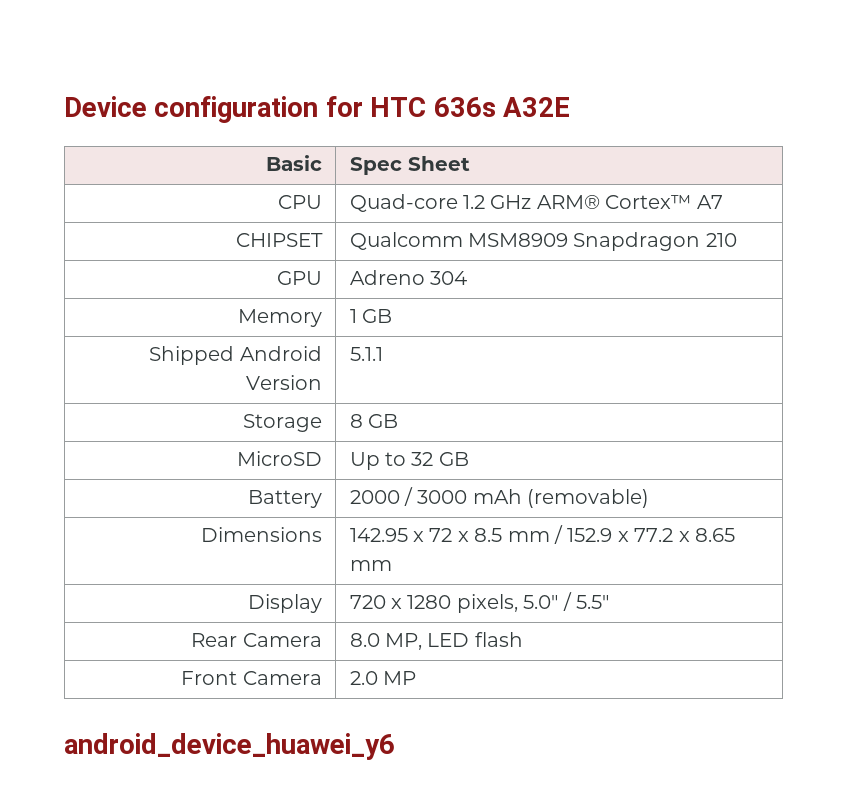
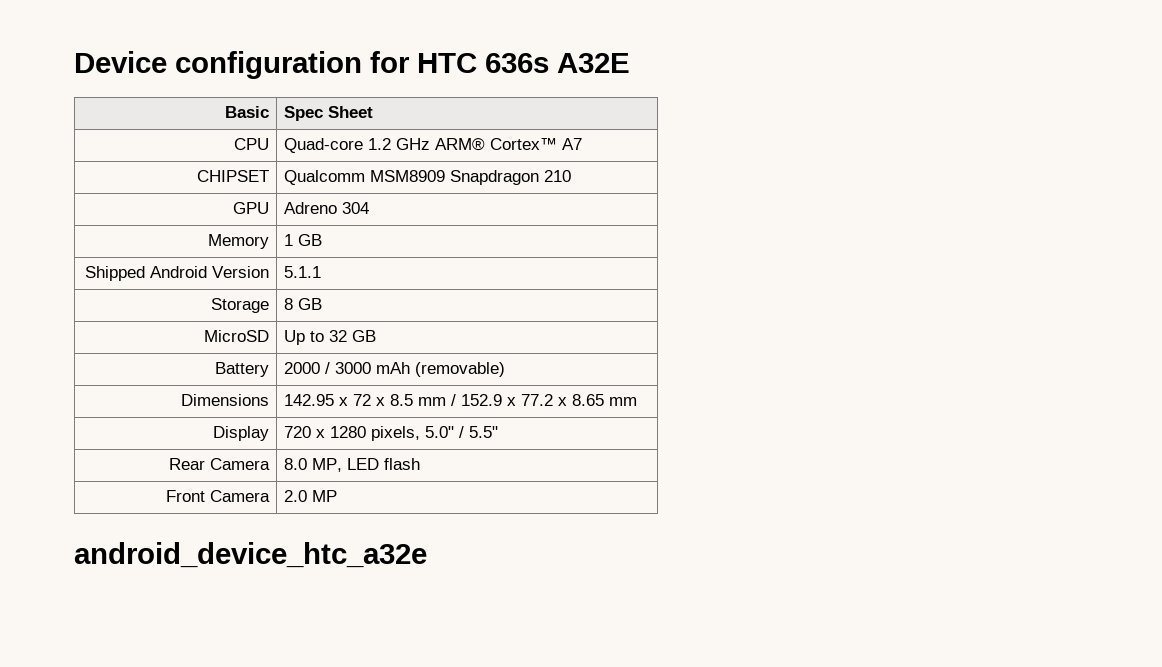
[64,733,395,760] android_device_huawei_y6 -> [74,542,427,568] android_device_htc_a32e

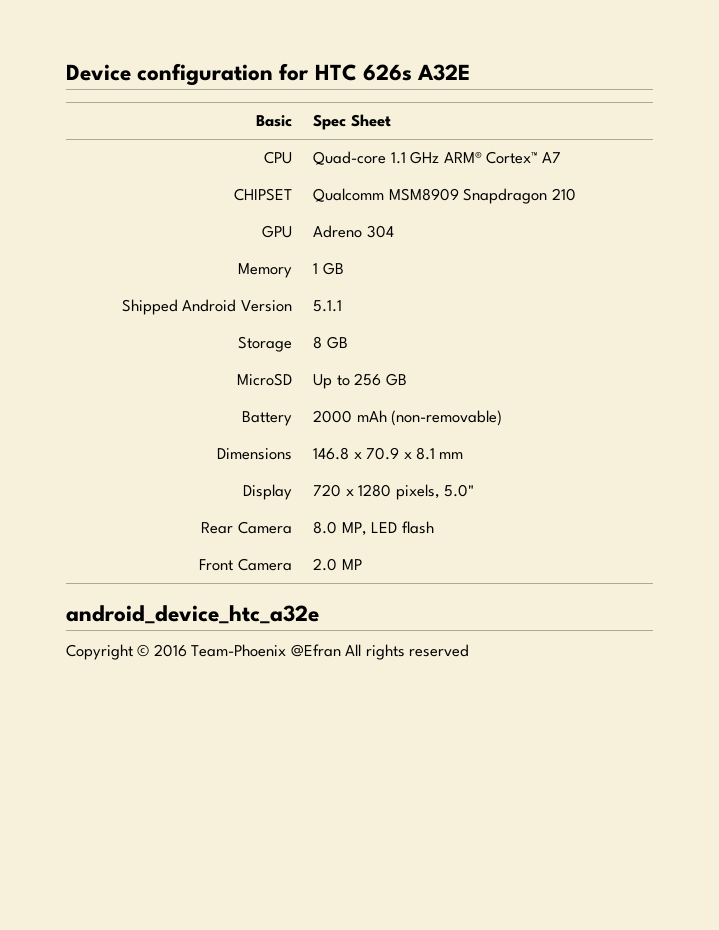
[485,53,549,73] 636s -> [362,64,412,81] 626s
[367,138,391,150] 1.2 -> [390,152,406,164] 1.1
[328,330,347,342] 32 -> [354,373,382,386] 256
[324,362,505,377] [181,394,270,406] [283,394,604,406] / 3000 mAh (removable) // Dimensions | 142.95 x 72 x 8.5 mm / 152.9 x 77.2 x 8.65 -> [356,410,503,426] [216,448,292,460] [313,447,435,460] mAh (non-removable) // Dimensions | 146.8 x 70.9 x 8.1
[458,426,498,438] / 5.5" -> (474, 490) none
(427, 555) none -> [66,644,470,660] // Copyright © 2016 Team-Phoenix @Efran All rights reserved

